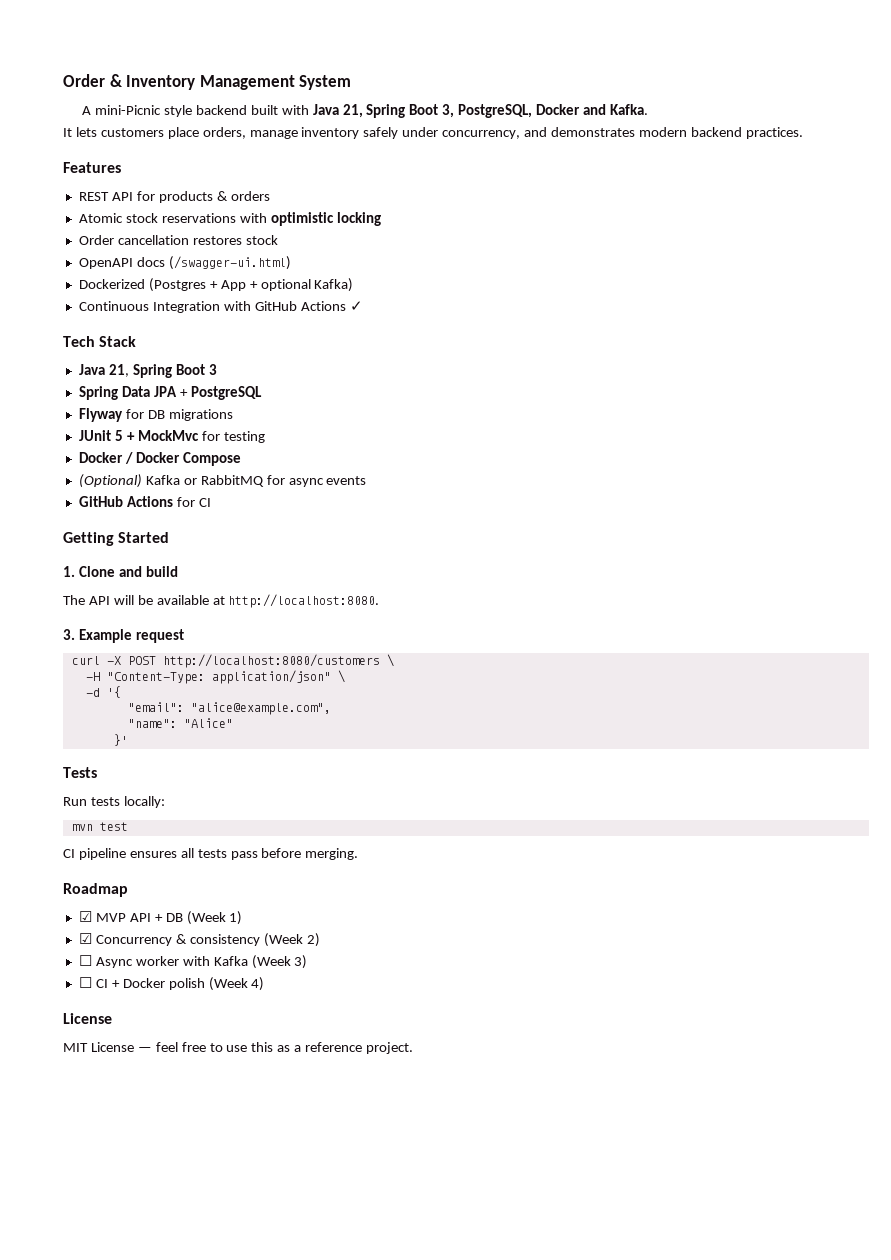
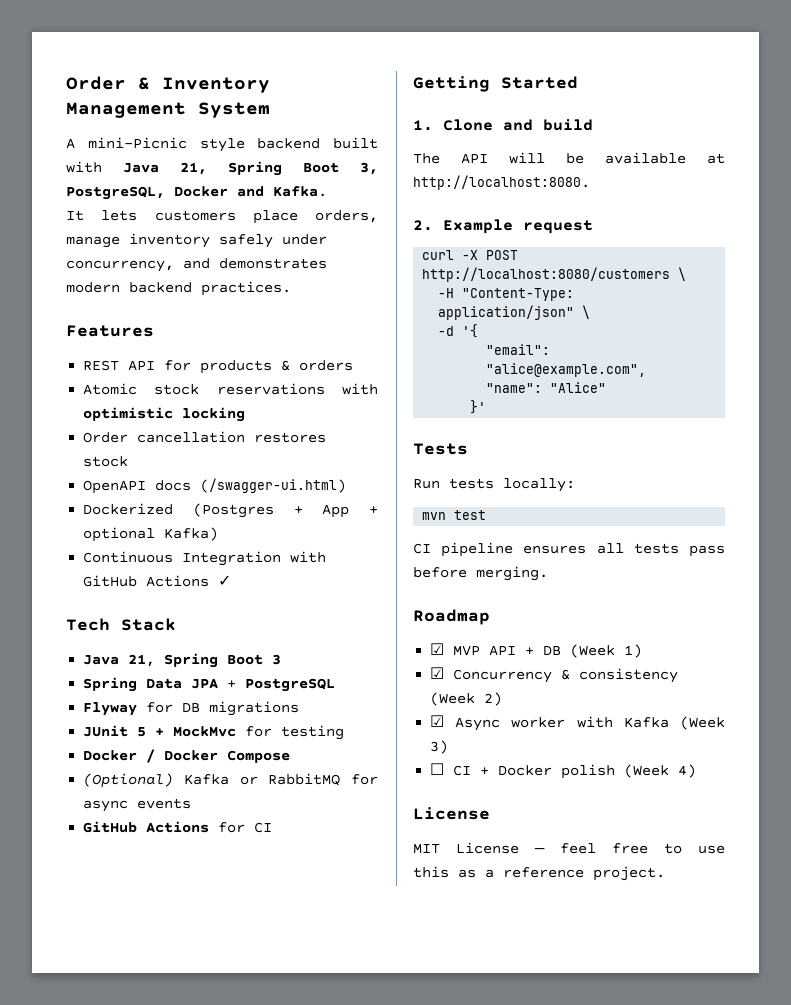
[63,629,75,640] 3. -> [413,220,433,231] 2.
[78,955,92,966] ☐ -> [430,715,445,727] ☑

